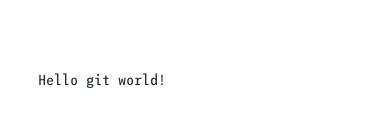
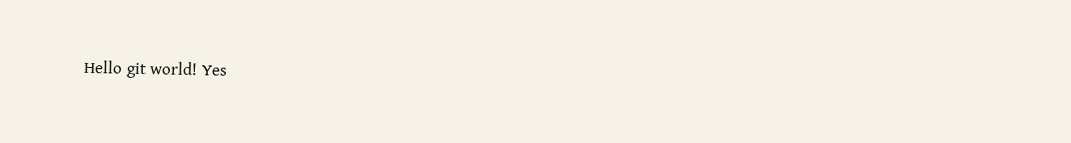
(166, 79) none -> [200,65,228,76] Yes

